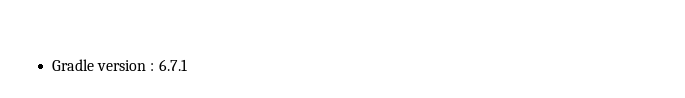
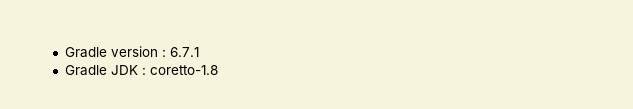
(187, 65) none -> [64,65,218,76] // Gradle JDK : coretto-1.8

